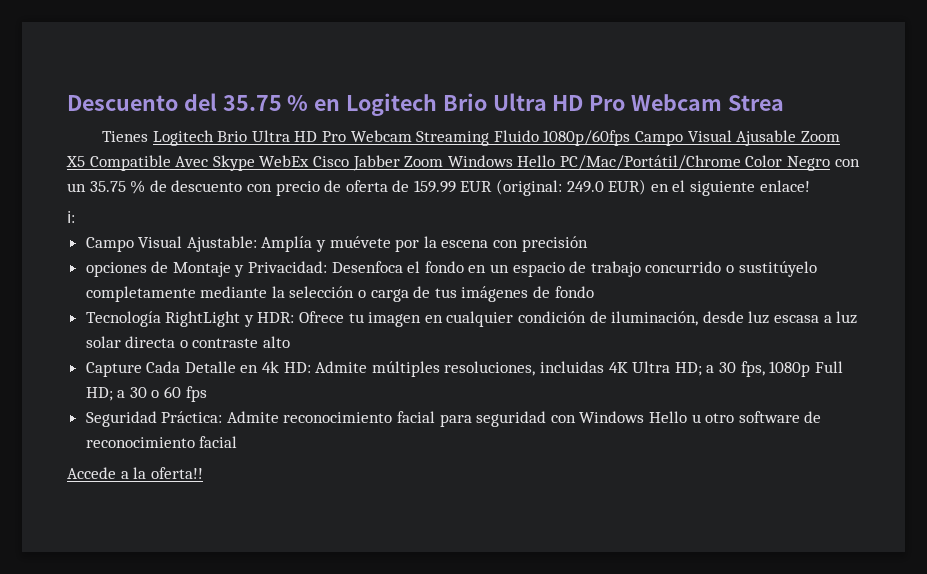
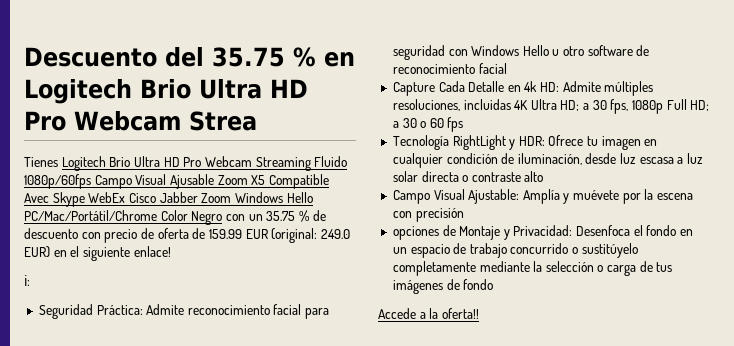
(75, 217) none -> [38,304,330,319] [392,45,650,60] [392,63,507,74] [392,81,654,96] [392,99,710,114] [392,117,464,132] [392,135,658,150] [392,153,704,168] [392,171,544,182] // Seguridad Práctica: Admite reconocimiento facial para seguridad con Windows Hello u otro software de reconocimiento facial // Capture Cada Detalle en 4k HD: Admite múltiples resoluciones, incluidas 4K Ultra HD; a 30 fps, 1080p Full HD; a 30 o 60 fps // Tecnología RightLight y HDR: Ofrece tu imagen en cualquier condición de iluminación, desde luz escasa a luz solar directa o contraste alto
[85,311,858,327] [85,336,291,348] [85,361,843,377] [85,386,207,402] [85,411,822,427] [85,436,238,448] // Tecnología RightLight y HDR: Ofrece tu imagen en cualquier condición de iluminación, desde luz escasa a luz solar directa o contraste alto // Capture Cada Detalle en 4k HD: Admite múltiples resoluciones, incluidas 4K Ultra HD; a 30 fps, 1080p Full HD; a 30 o 60 fps // Seguridad Práctica: Admite reconocimiento facial para seguridad con Windows Hello u otro software de reconocimiento facial -> (494, 284) none

